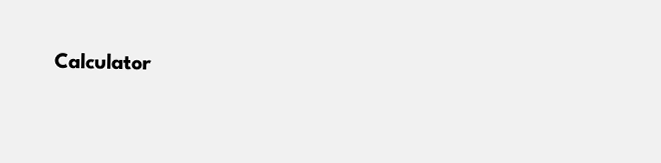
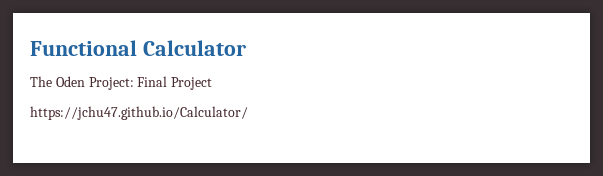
(54, 61) none -> [30,40,137,56] Functional
(152, 61) none -> [30,76,213,90] [30,106,248,120] // The Oden Project: Final Project // https://jchu47.github.io/Calculator/

